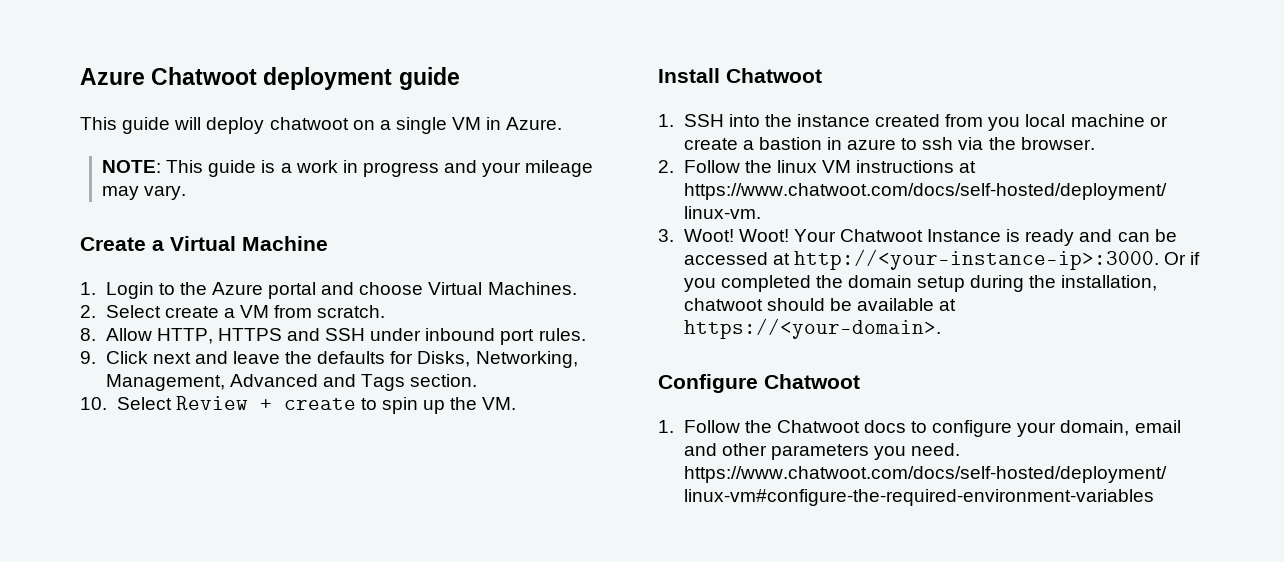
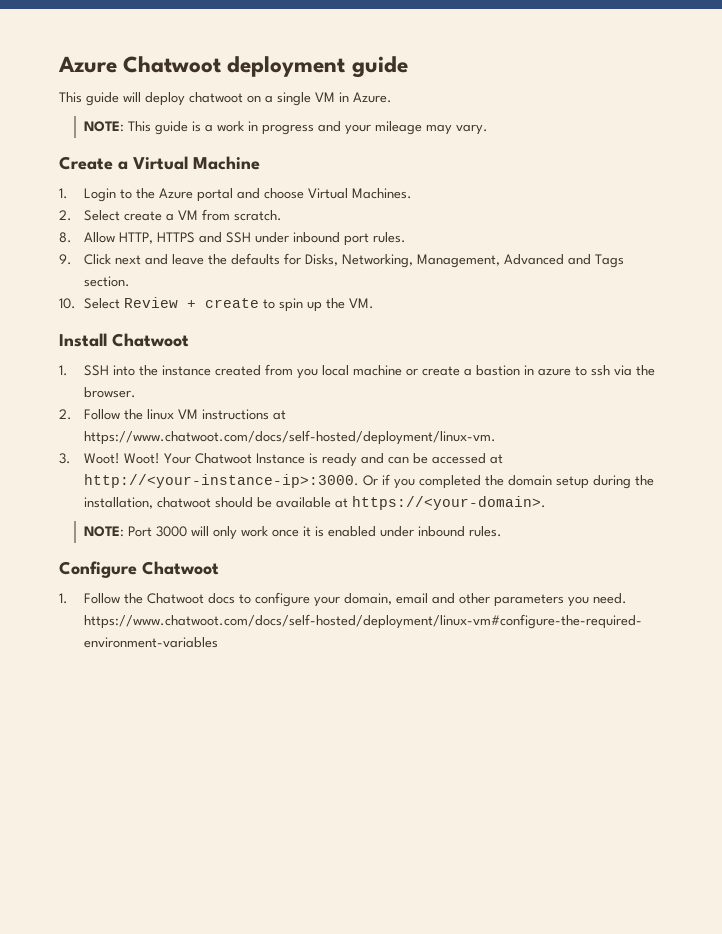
(941, 328) none -> [83,526,502,540] // NOTE: Port 3000 will only work once it is enabled under inbound rules.

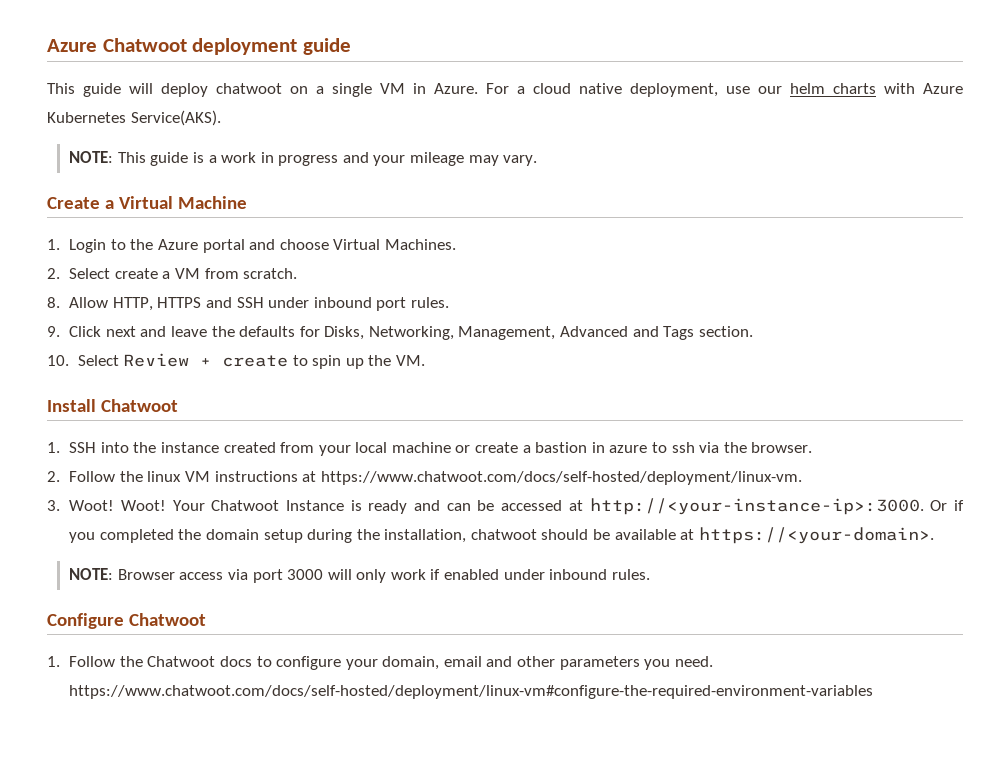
(392, 97) none -> [486,83,963,97] [47,110,221,126] For a cloud native deployment, use our helm charts with Azure Kubernetes Service(AKS).
[296,368,318,379] you -> [318,445,351,456] your
[127,526,152,537] Port -> [117,569,283,583] Browser access via port
[271,526,324,537] once it is -> [430,569,441,580] if

